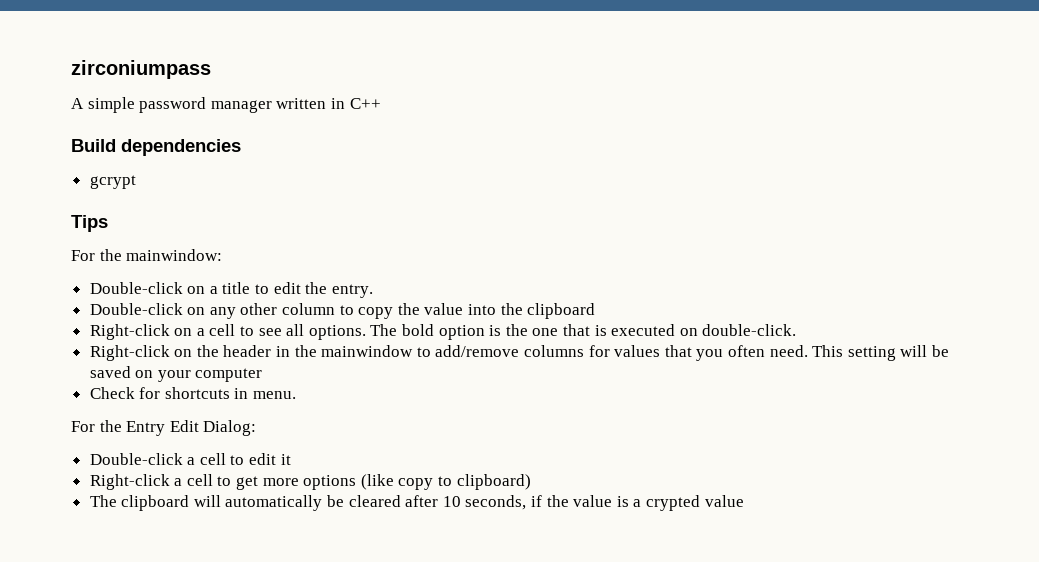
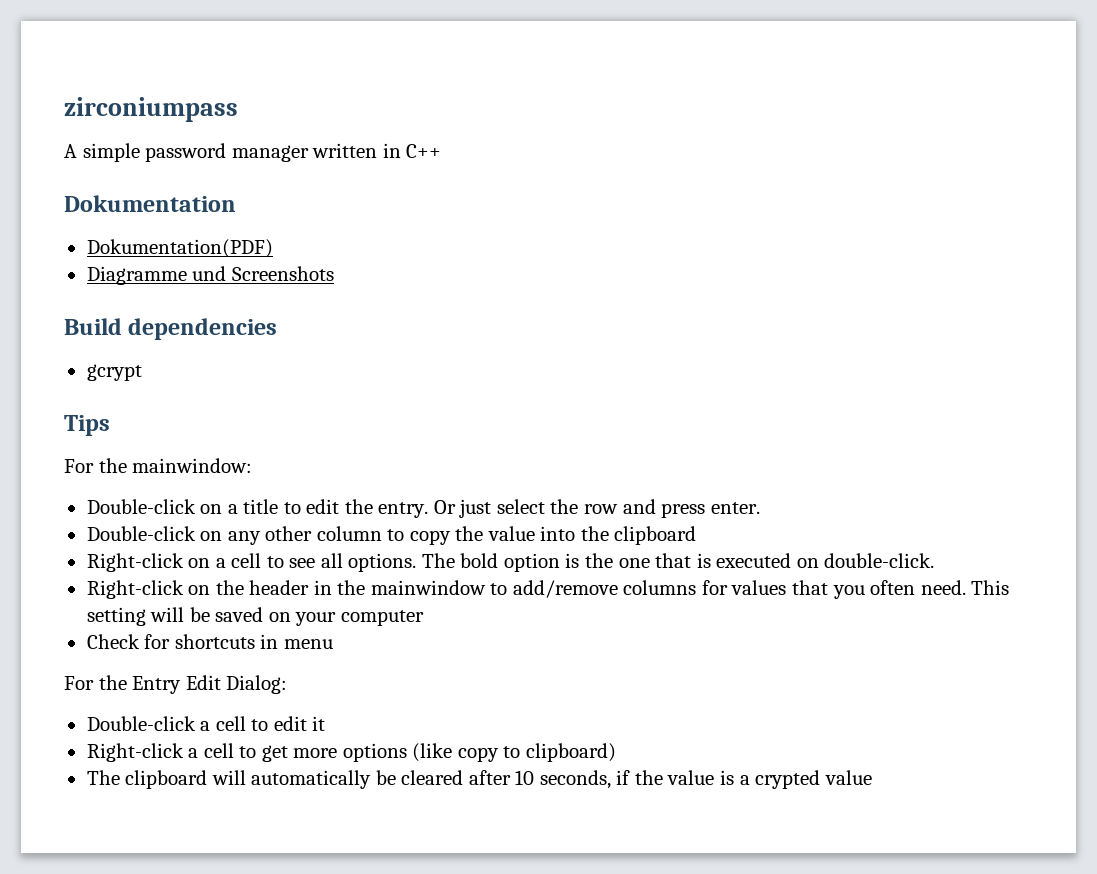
(381, 103) none -> [64,195,236,212] [86,239,273,258] [86,266,334,285] // Dokumentation // Dokumentation(PDF) // Diagramme und Screenshots
(373, 291) none -> [433,499,760,518] Or just select the row and press enter.
[253,391,297,399] menu. -> [283,639,333,649] menu

